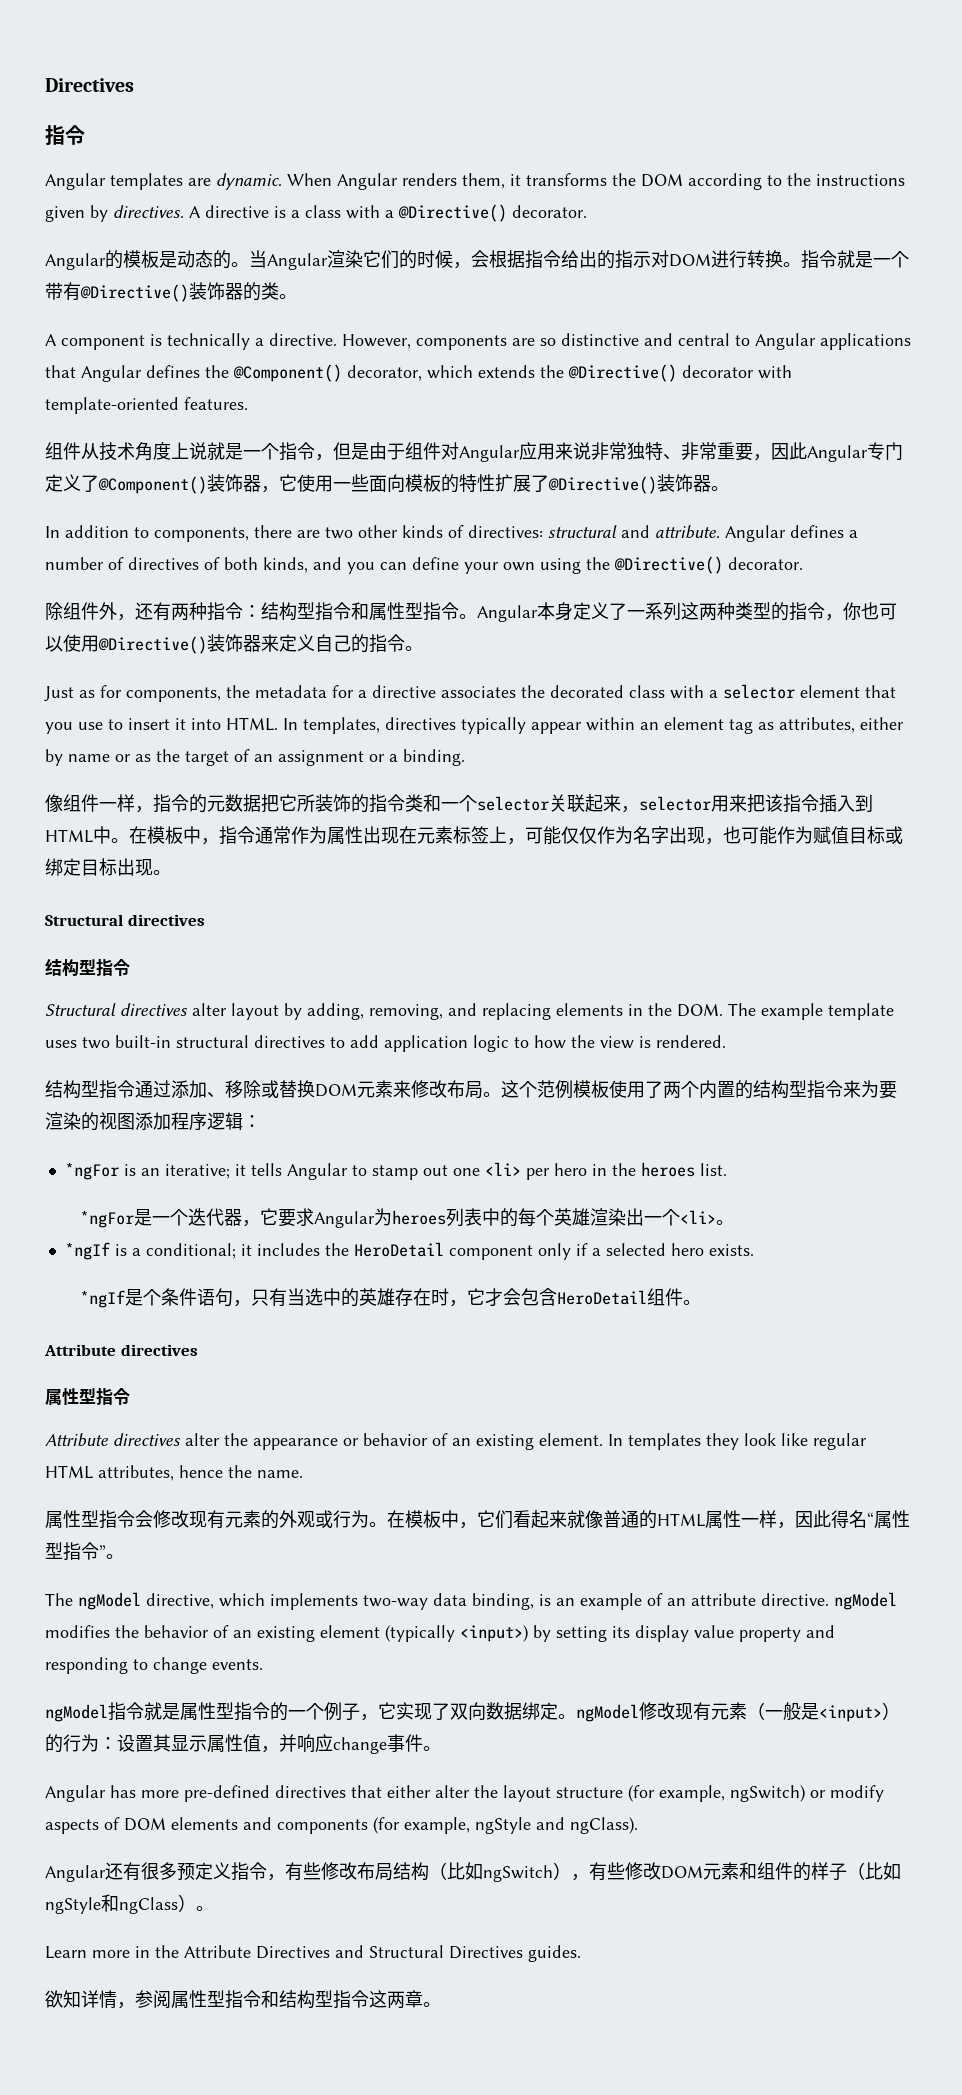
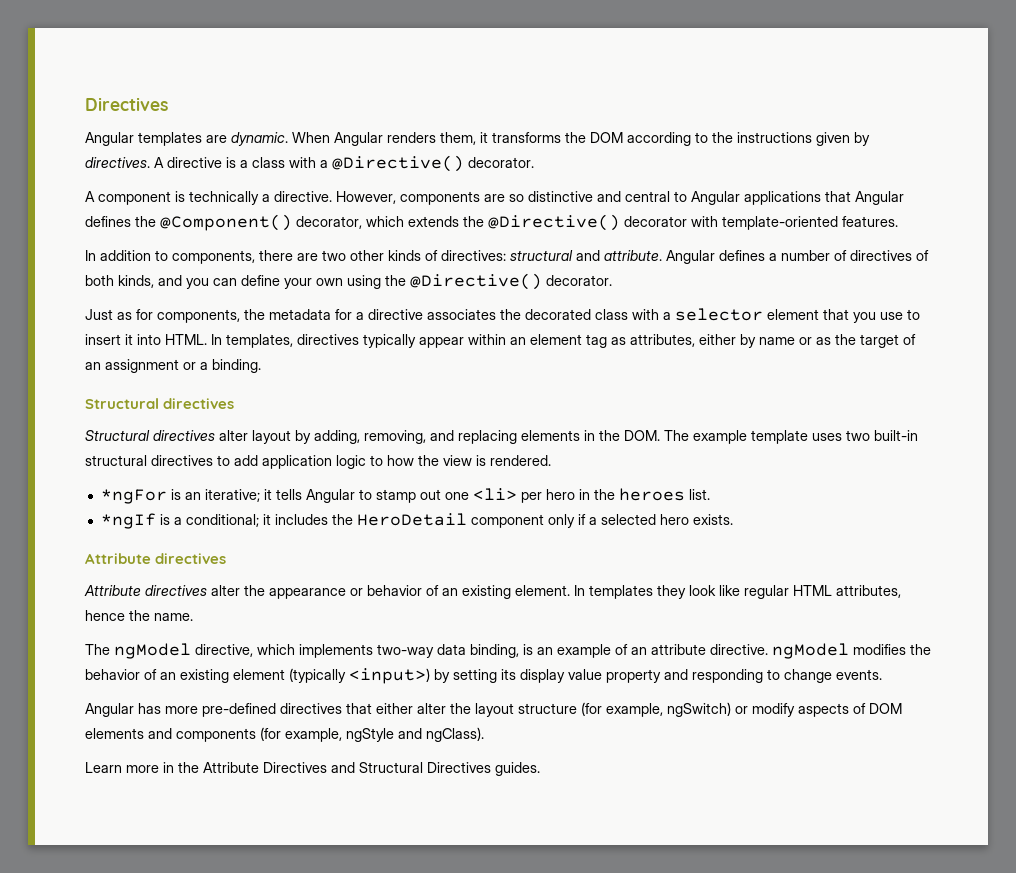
[45,78,134,92] [45,125,85,145] Directives // 指令 -> [85,97,168,111] Directives
[45,250,909,270] [45,282,297,302] // Angular的模板是动态的。当Angular渲染它们的时候，会根据指令给出的指示对DOM进行转换。指令就是一个带有@Directive()装饰器的类。 -> (534, 162) none
[45,442,903,462] [45,474,729,494] // 组件从技术角度上说就是一个指令，但是由于组件对Angular应用来说非常独特、非常重要，因此Angular专门定义了@Component()装饰器，它使用一些面向模板的特性扩展了@Directive()装饰器。 -> (898, 221) none
[45,602,897,622] [45,634,423,654] // 除组件外，还有两种指令：结构型指令和属性型指令。Angular本身定义了一系列这两种类型的指令，你也可以使用@Directive()装饰器来定义自己的指令。 -> (612, 280) none
[45,794,873,813] [45,826,903,845] [45,858,171,876] [45,914,205,926] [45,958,130,977] // 像组件一样，指令的元数据把它所装饰的指令类和一个selector关联起来，selector用来把该指令插入到HTML中。在模板中，指令通常作为属性出现在元素标签上，可能仅仅作为名字出现，也可能作为赋值目标或绑定目标出现。 // Structural directives // 结构型指令 -> [85,398,235,409] // Structural directives
[45,1080,897,1099] [45,1112,261,1131] // 结构型指令通过添加、移除或替换DOM元素来修改布局。这个范例模板使用了两个内置的结构型指令来为要渲染的视图添加程序逻辑： -> (551, 460) none
[79,1208,734,1228] // *ngFor是一个迭代器，它要求Angular为heroes列表中的每个英雄渲染出一个<li>。 -> (710, 494) none
[79,1288,701,1308] [44,1344,198,1356] [45,1388,130,1406] // *ngIf是个条件语句，只有当选中的英雄存在时，它才会包含HeroDetail组件。 // Attribute directives // 属性型指令 -> [85,553,227,564] // Attribute directives
[45,1510,910,1529] [45,1542,124,1561] // 属性型指令会修改现有元素的外观或行为。在模板中，它们看起来就像普通的HTML属性一样，因此得名“属性型指令”。 -> (193, 617) none
[45,1702,900,1722] [45,1734,441,1754] // ngModel指令就是属性型指令的一个例子，它实现了双向数据绑定。ngModel修改现有元素（一般是<input>）的行为：设置其显示属性值，并响应change事件。 -> (882, 674) none
[45,1862,901,1882] [45,1894,214,1914] // Angular还有很多预定义指令，有些修改布局结构（比如ngSwitch），有些修改DOM元素和组件的样子（比如ngStyle和ngClass）。 -> (484, 734) none
[45,1990,441,2009] // 欲知详情，参阅属性型指令和结构型指令这两章。 -> (540, 769) none

